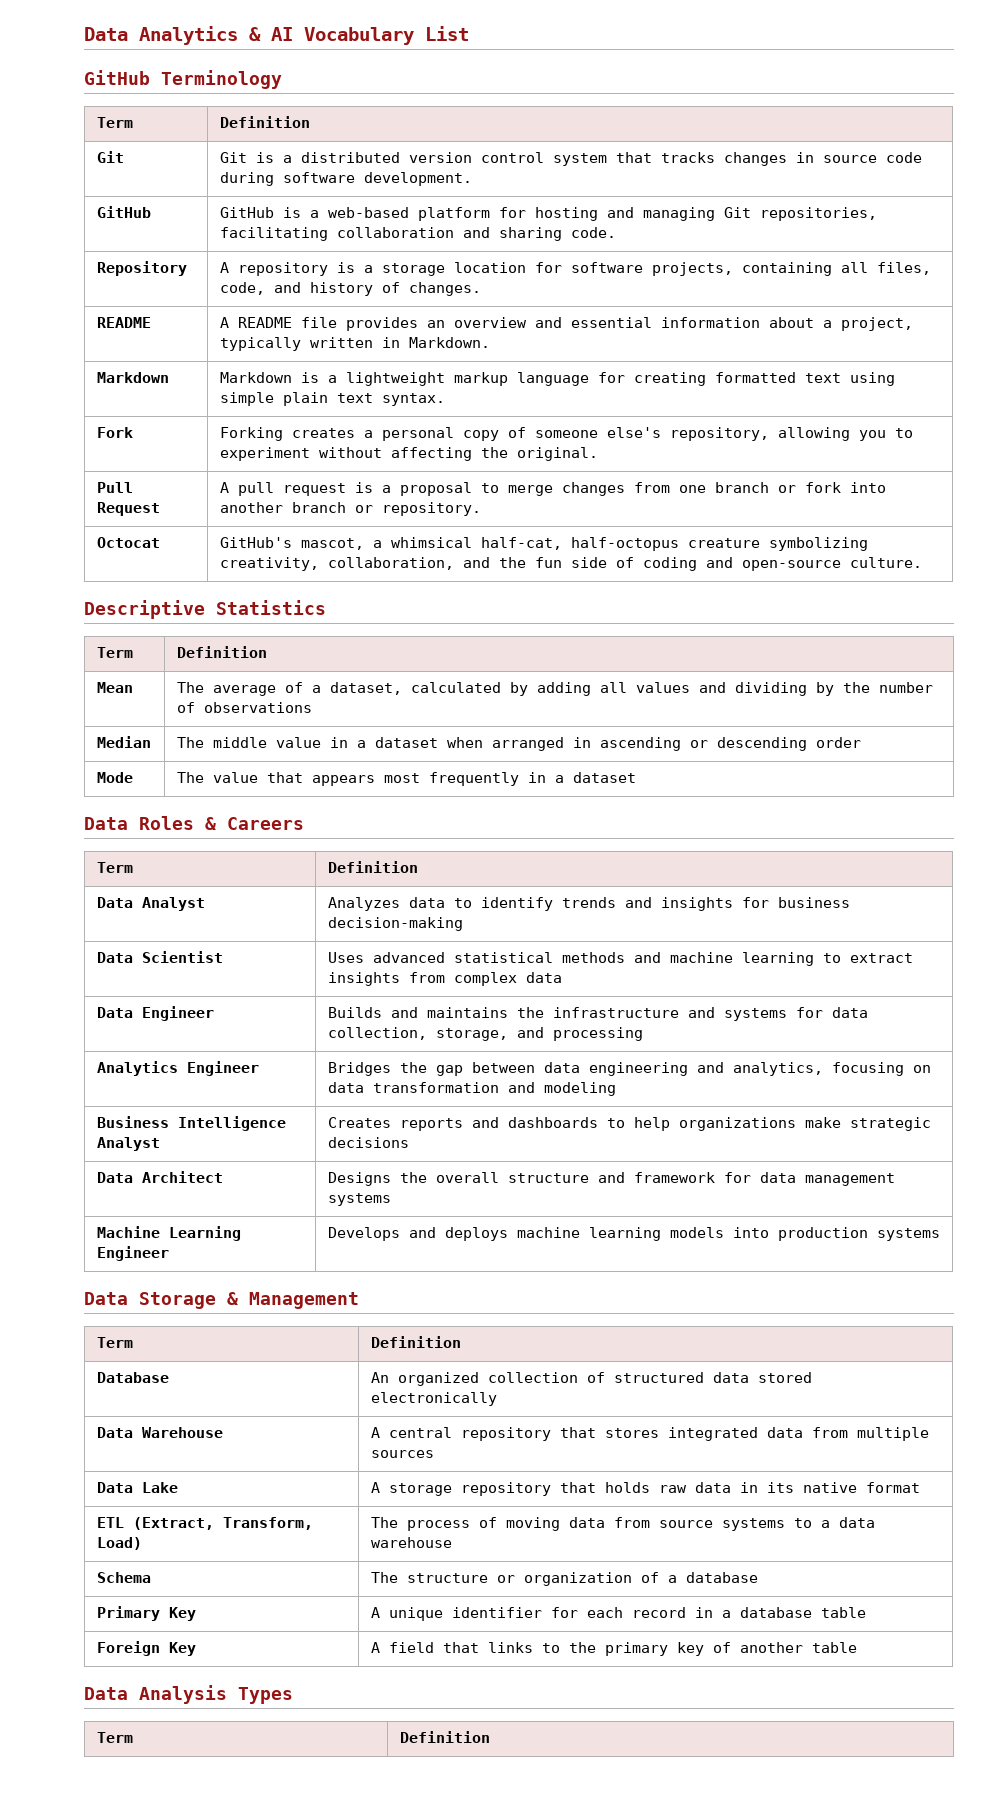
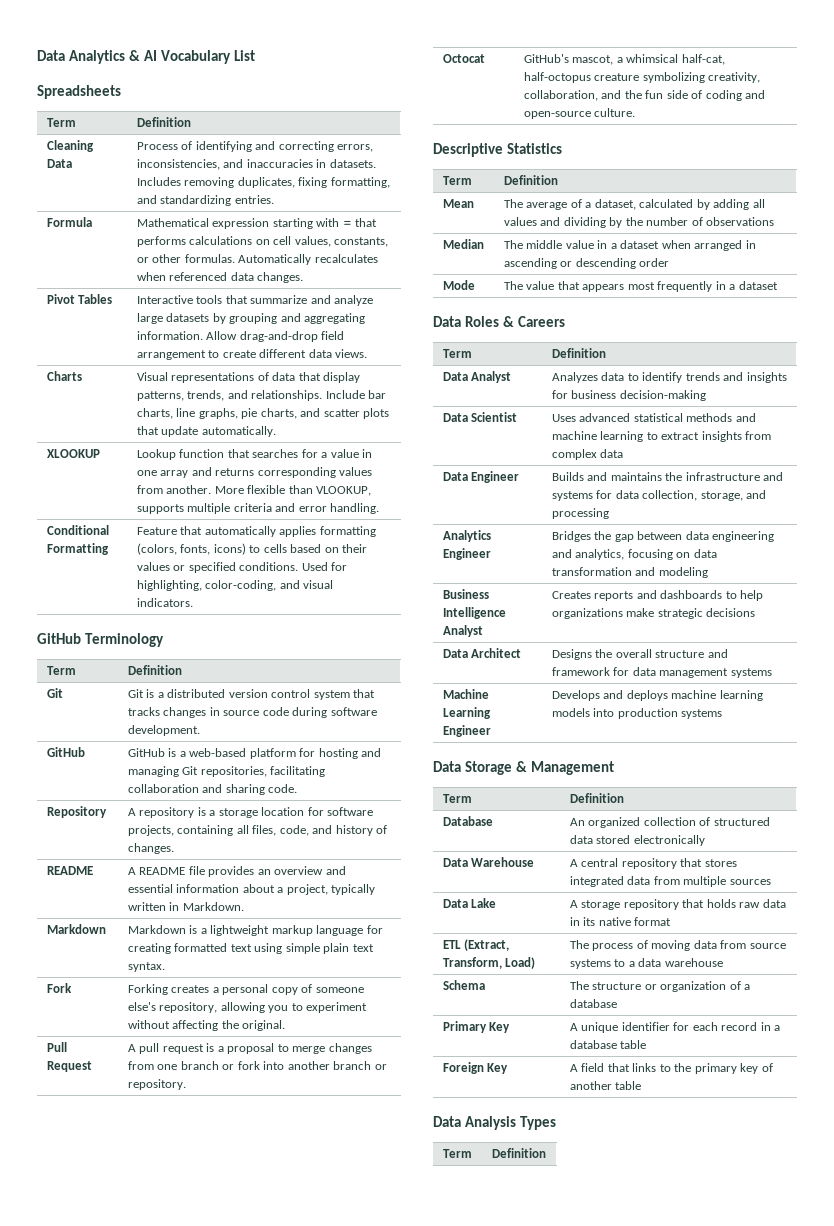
(469, 33) none -> [37,85,121,99] [46,118,76,127] [136,117,191,127] [46,140,94,152] [46,159,72,168] [136,141,374,152] [136,159,376,170] [136,177,390,188] [136,195,274,206] [46,217,92,227] [136,218,378,229] [136,236,389,247] [136,254,378,265] [136,272,304,283] [46,294,113,304] [136,295,374,306] [136,313,366,324] [136,331,345,342] [136,349,368,360] [46,371,82,381] [136,372,361,383] [136,390,387,401] [136,408,390,419] [136,426,276,437] [46,449,100,458] [136,449,373,460] [136,467,373,478] [136,485,372,496] [136,503,380,514] [46,525,109,535] [46,543,109,555] [136,526,376,537] [136,543,368,555] [136,562,348,573] [136,580,334,591] [136,598,193,607] // Spreadsheets // Term | Definition // Cleaning Data | Process of identifying and correcting errors, inconsistencies, and inaccuracies in datasets. Includes removing duplicates, fixing formatting, and standardizing entries. // Formula | Mathematical expression starting with = that performs calculations on cell values, constants, or other formulas. Automatically recalculates when referenced data changes. // Pivot Tables | Interactive tools that summarize and analyze large datasets by grouping and aggregating information. Allow drag-and-drop field arrangement to create different data views. // Charts | Visual representations of data that display patterns, trends, and relationships. Include bar charts, line graphs, pie charts, and scatter plots that update automatically. // XLOOKUP | Lookup function that searches for a value in one array and returns corresponding values from another. More flexible than VLOOKUP, supports multiple criteria and error handling. // Conditional Formatting | Feature that automatically applies formatting (colors, fonts, icons) to cells based on their values or specified conditions. Used for highlighting, color-coding, and visual indicators.

